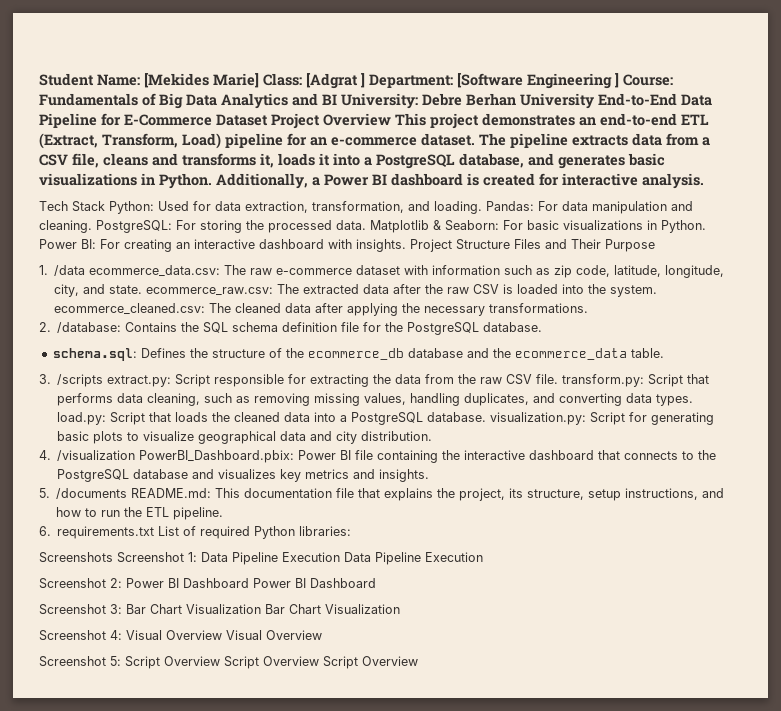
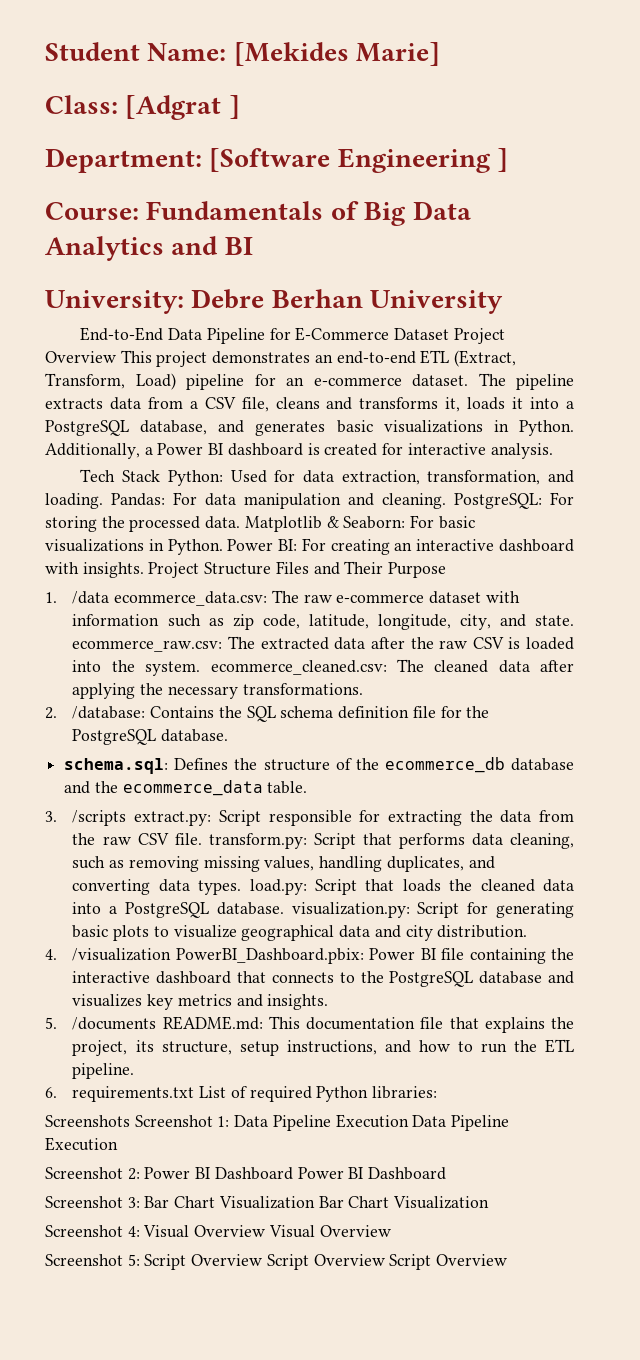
(259, 80) none -> (441, 54) //
(365, 80) none -> (240, 107) //
(619, 80) none -> (509, 160) //
(337, 99) none -> (253, 246) //
(594, 101) none -> (504, 302) //

